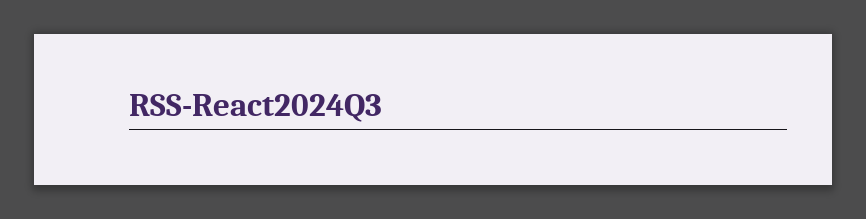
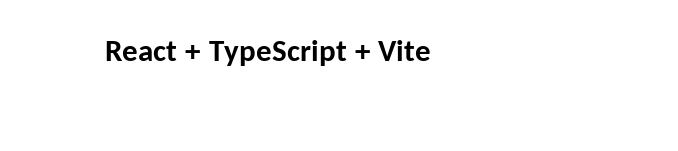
[129,94,382,122] RSS-React2024Q3 -> [105,40,432,66] React + TypeScript + Vite

